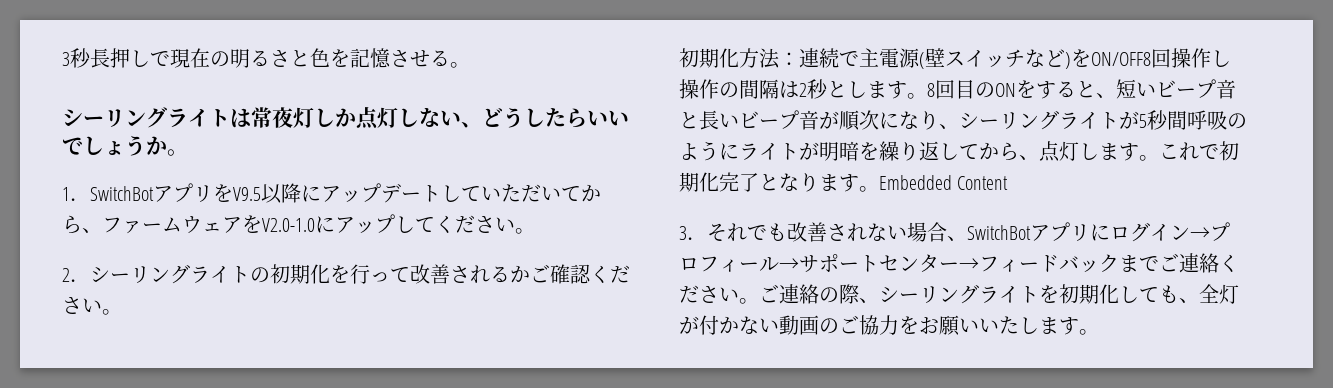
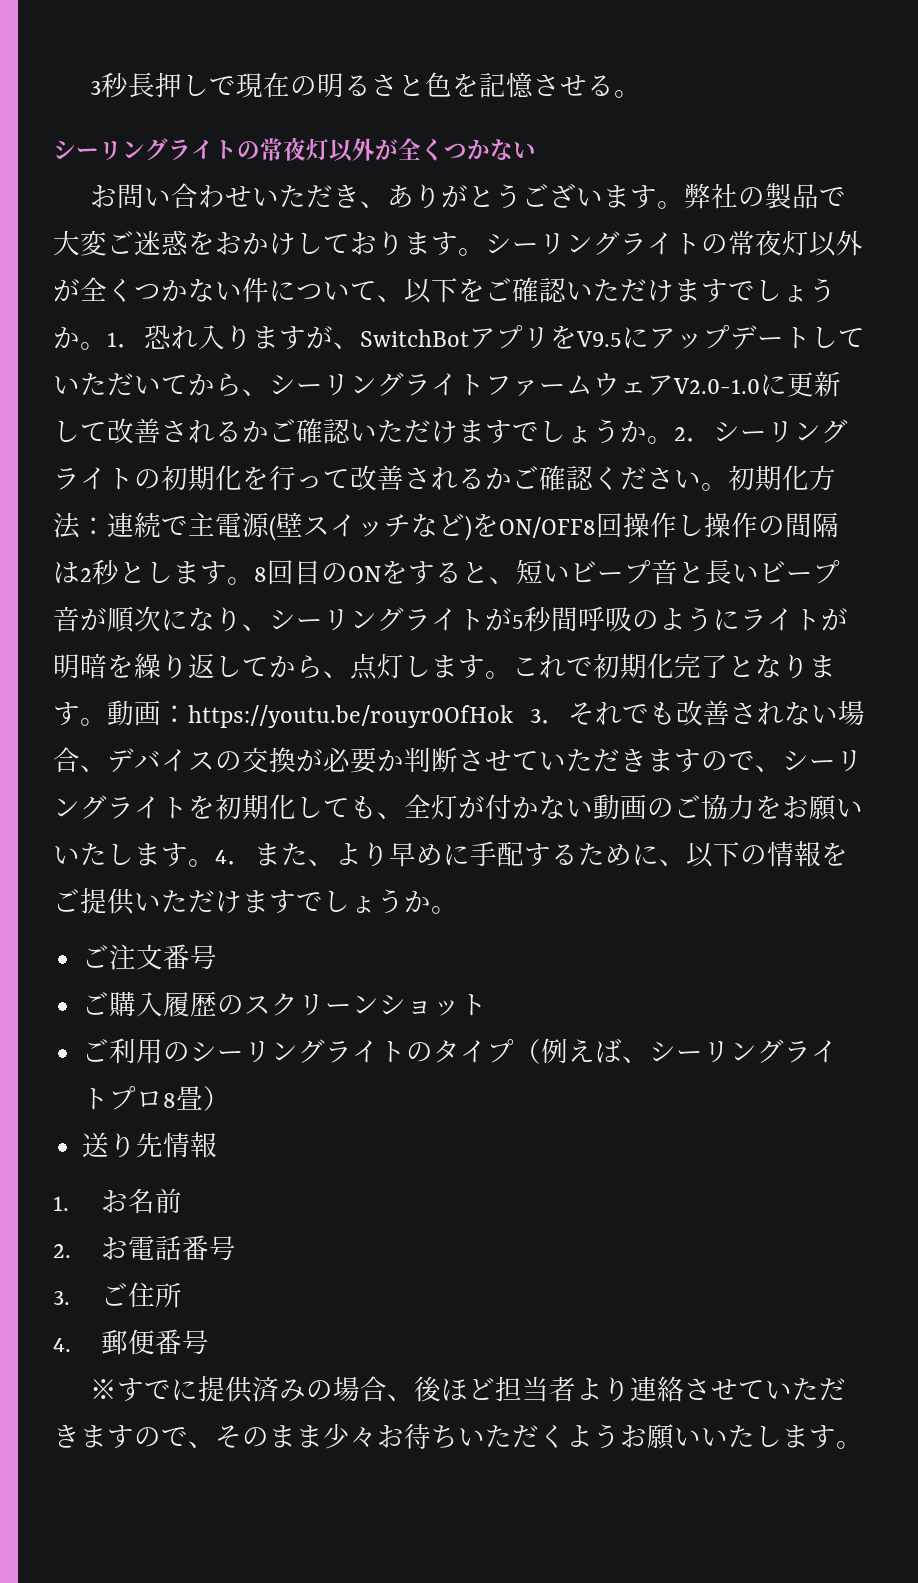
[230,107,629,130] [62,135,188,156] [62,187,90,201] は常夜灯しか点灯しない、どうしたらいいでしょうか。 // 1． -> [237,138,536,162] [89,183,846,209] [53,230,863,257] [53,277,836,304] [53,325,360,350] の常夜灯以外が全くつかない // お問い合わせいただき、ありがとうございます。弊社の製品で大変ご迷惑をおかけしております。シーリングライトの常夜灯以外が全くつかない件について、以下をご確認いただけますでしょうか。1．恐れ入りますが、
[261,183,301,204] 以降 -> (622, 339) none
[102,214,535,234] ファームウェアをV2.0-1.0にアップしてください。 // -> [269,371,841,397] [53,418,674,444] シーリングライトファームウェアV2.0-1.0に更新して改善されるかご確認いただけますでしょうか。
(122, 312) // -> (728, 487) none
[879,175,1009,190] Embedded Content // -> [107,700,513,728] 動画：https://youtu.be/rouyr0OfHok
[967,222,1230,242] [679,253,1239,273] [679,284,859,304] SwitchBotアプリにログイン→プロフィール→サポートセンター→フィードバックまでご連絡ください。ご連絡の際 -> [107,747,755,774] デバイスの交換が必要か判断させていただきますので
(1099, 332) none -> [215,841,848,868] [53,888,458,915] [82,944,218,970] [82,991,488,1017] [82,1038,839,1064] [82,1086,231,1111] [82,1132,218,1158] [53,1188,183,1214] [53,1235,237,1261] [53,1282,183,1308] [53,1329,210,1355] [89,1376,846,1403] [53,1423,863,1450] 4．また、より早めに手配するために、以下の情報をご提供いただけますでしょうか。 // ご注文番号 // ご購入履歴のスクリーンショット // ご利用のシーリングライトのタイプ（例えば、シーリングライトプロ8畳） // 送り先情報 // 1.お名前 // 2.お電話番号 // 3.ご住所 // 4.郵便番号 // ※すでに提供済みの場合、後ほど担当者より連絡させていただきますので、そのまま少々お待ちいただくようお願いいたします。

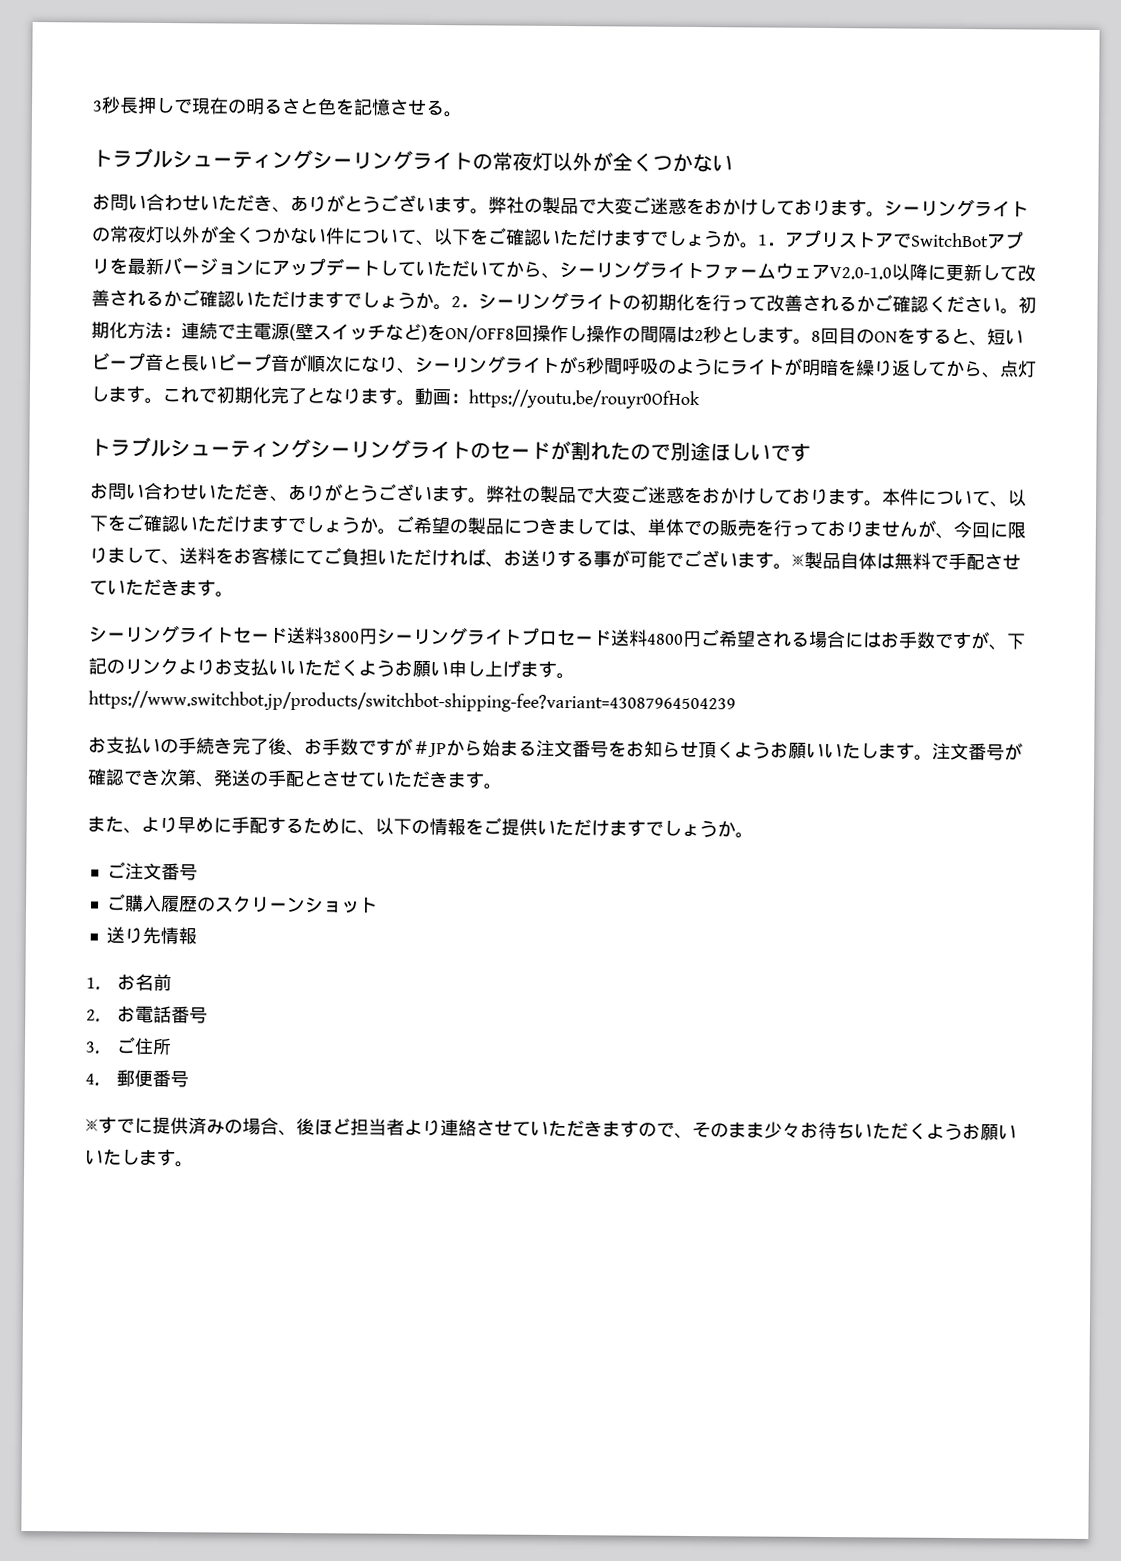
(641, 94) none -> [92,147,313,170] トラブルシューティング
[144,325,622,350] 恐れ入りますが、SwitchBotアプリをV9.5 -> [785,229,1024,250] [91,257,254,276] アプリストアでSwitchBotアプリを最新バージョン
(760, 386) none -> [891,263,928,281] 以降
[530,700,865,726] [53,747,863,774] [53,794,863,821] [53,843,254,867] 3．それでも改善されない場合、デバイスの交換が必要か判断させていただきますので、シーリングライトを初期化しても、全灯が付かない動画のご協力をお願いいたします。4． -> [90,436,811,462] [90,482,1027,508] [89,513,1026,539] [89,547,1021,571] [89,578,234,598] [89,624,1026,651] [88,657,575,680] [88,690,736,714] [88,736,1023,761] [87,768,502,790] // トラブルシューティングシーリングライトのセードが割れたので別途ほしいです // お問い合わせいただき、ありがとうございます。弊社の製品で大変ご迷惑をおかけしております。本件について、以下をご確認いただけますでしょうか。ご希望の製品につきましては、単体での販売を行っておりませんが、今回に限りまして、送料をお客様にてご負担いただければ、お送りする事が可能でございます。※製品自体は無料で手配させていただきます。 // シーリングライトセード送料3800円シーリングライトプロセード送料4800円ご希望される場合にはお手数ですが、下記のリンクよりお支払いいただくようお願い申し上げます。https://www.switchbot.jp/products/switchbot-shipping-fee?variant=43087964504239 // お支払いの手続き完了後、お手数ですが＃JPから始まる注文番号をお知らせ頂くようお願いいたします。注文番号が確認でき次第、発送の手配とさせていただきます。 //
[82,1038,839,1064] [82,1086,231,1111] // ご利用のシーリングライトのタイプ（例えば、シーリングライトプロ8畳） -> (378, 905) none

